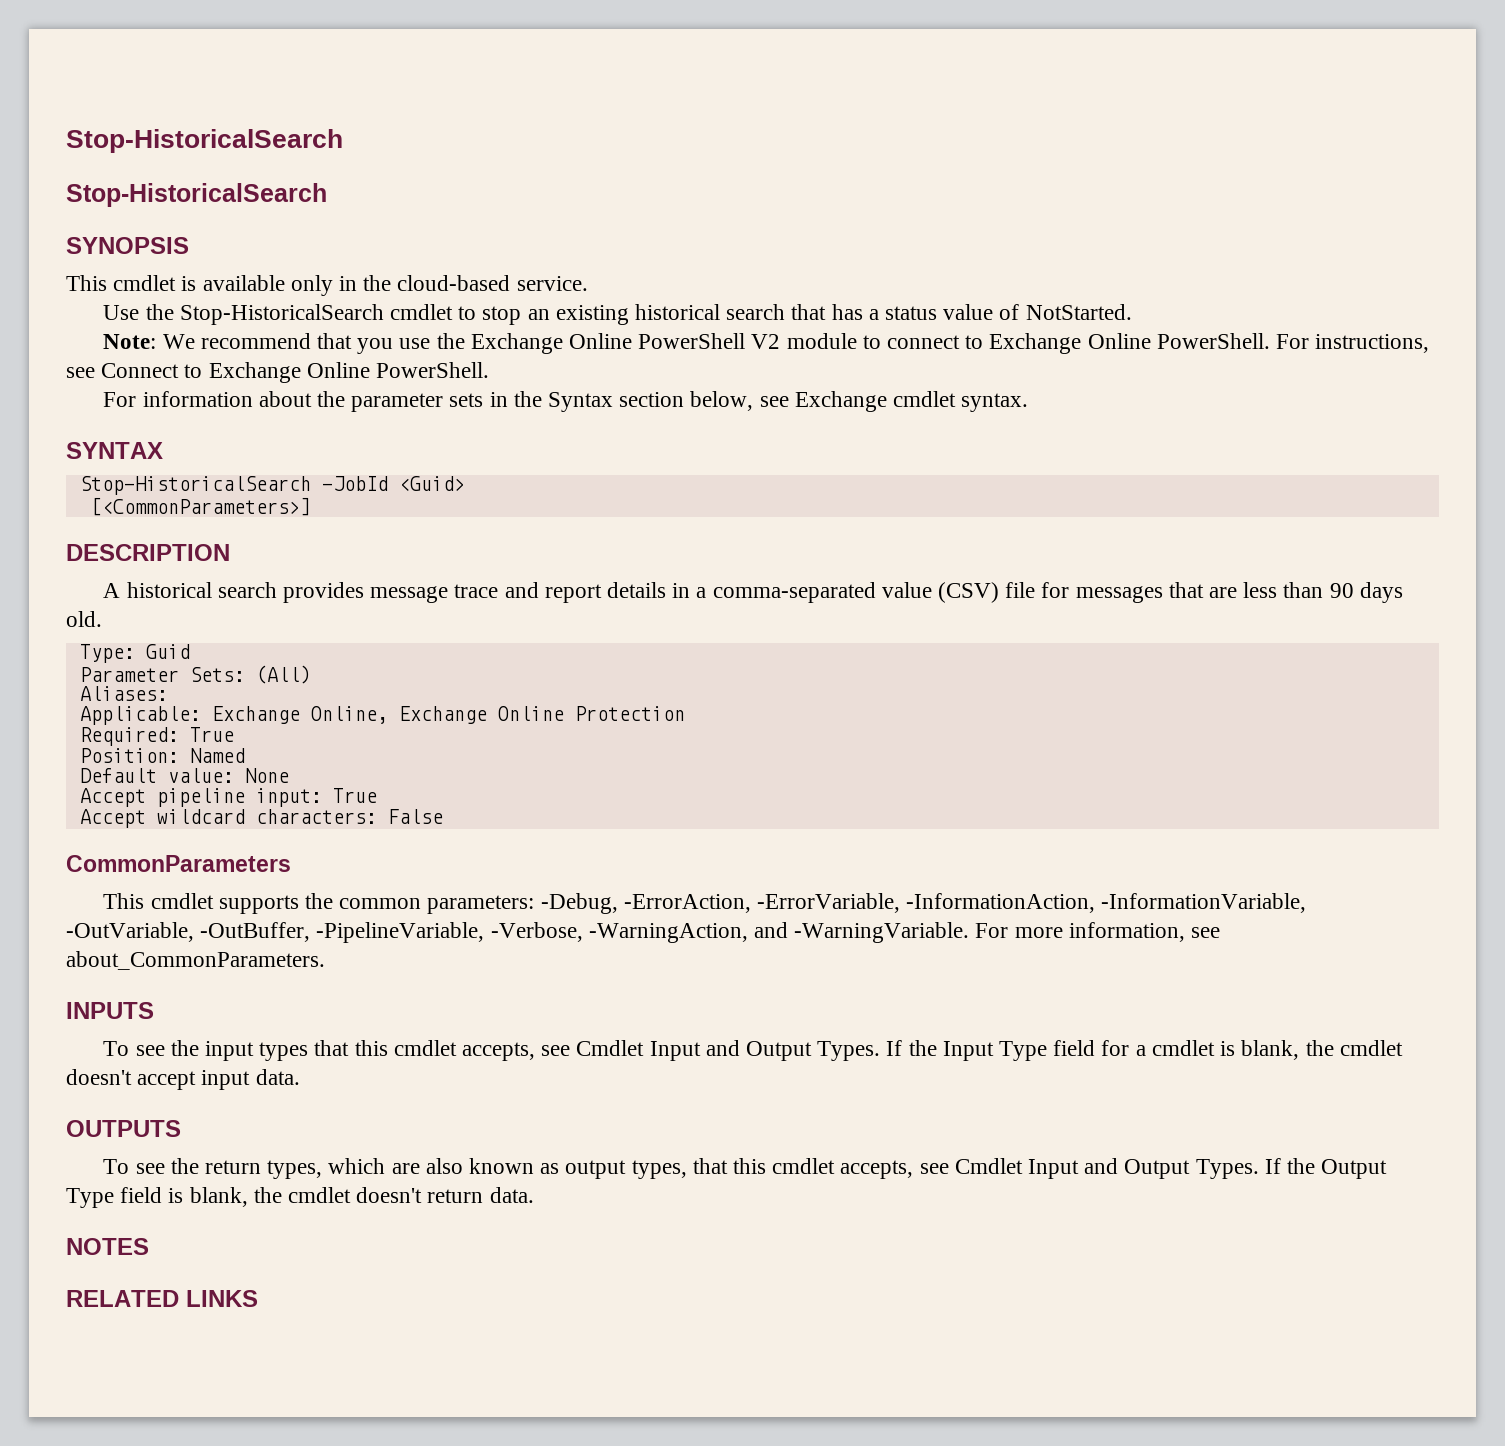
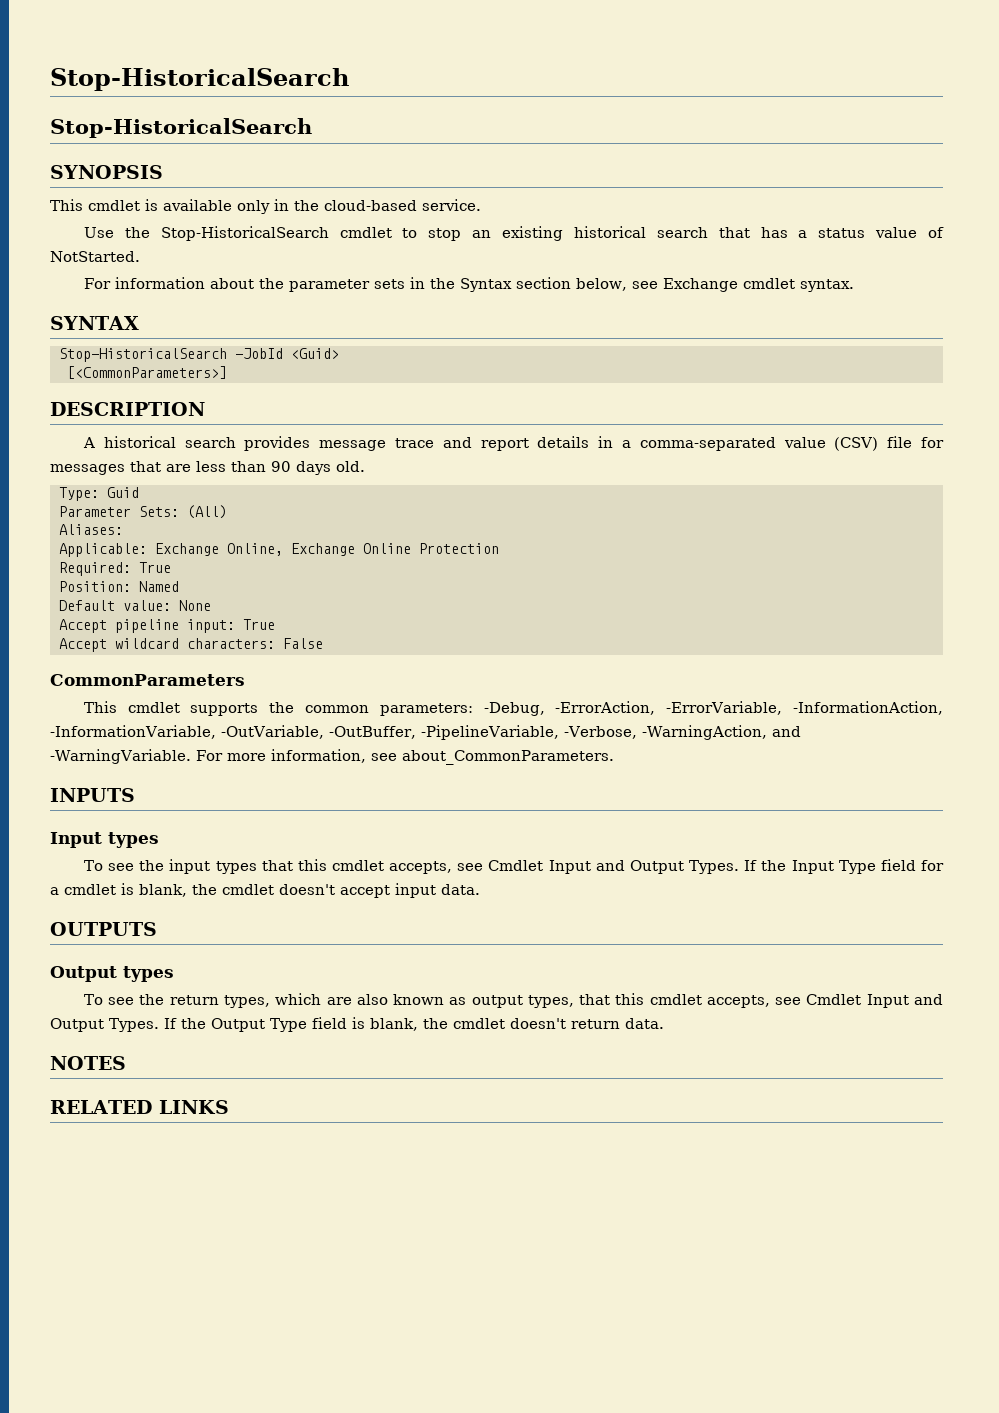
[103,333,1430,354] [66,362,490,383] // Note: We recommend that you use the Exchange Online PowerShell V2 module to connect to Exchange Online PowerShell. For instructions, see Connect to Exchange Online PowerShell. -> (140, 256) none
(154, 1010) none -> [50,832,159,848] // Input types
(181, 1128) none -> [50,966,174,982] // Output types

